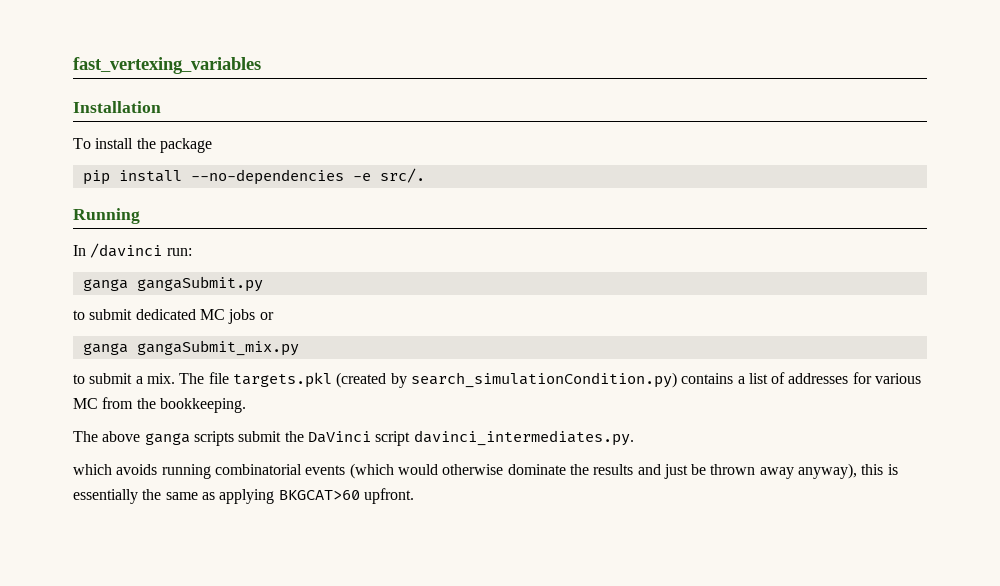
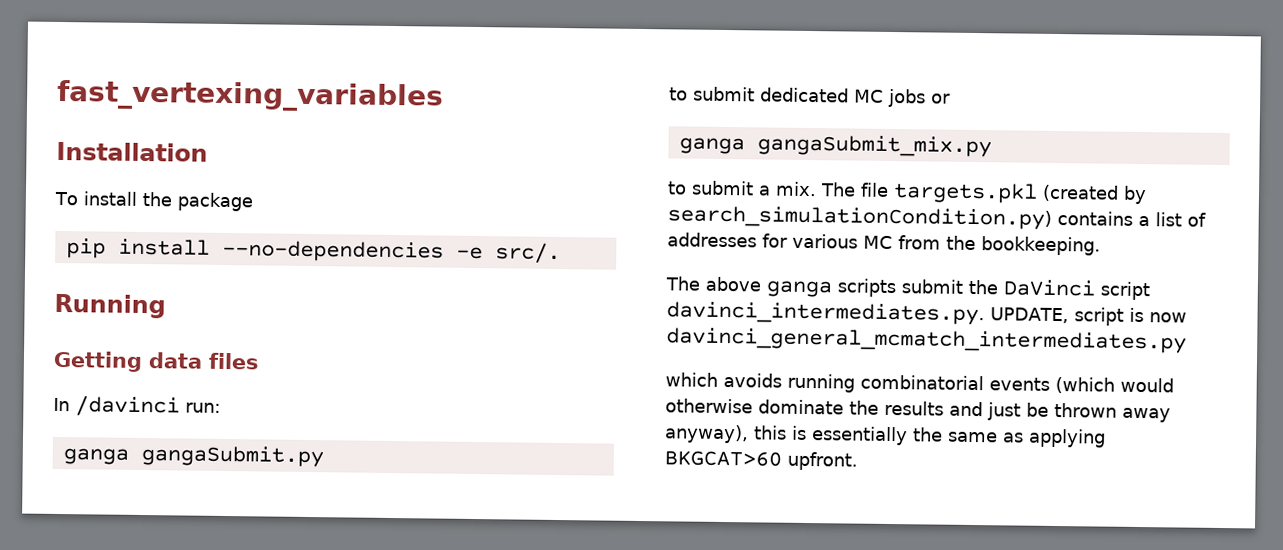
(140, 216) none -> [53,350,260,372] // Getting data files
(634, 438) none -> [990,307,1187,326] [666,327,1187,354] UPDATE, script is now davinci_general_mcmatch_intermediates.py

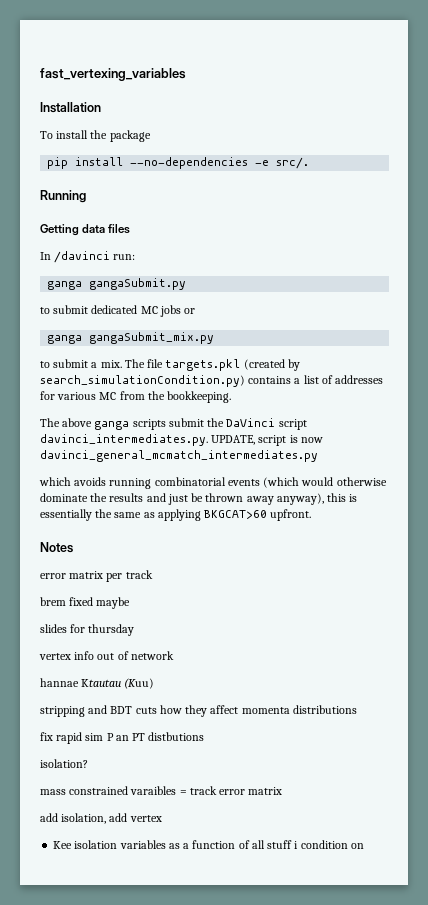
(858, 461) none -> [40,542,73,553] [40,570,153,582] [40,597,131,609] [40,624,135,636] [39,651,174,660] [40,678,155,689] [40,705,357,717] [40,732,205,744] [40,759,88,768] [40,786,283,795] [40,813,162,824] [53,840,364,849] // Notes // error matrix per track // brem fixed maybe // slides for thursday // vertex info out of network // hannae Ktautau (Kuu) // stripping and BDT cuts how they affect momenta distributions // fix rapid sim P an PT distbutions // isolation? // mass constrained varaibles = track error matrix // add isolation, add vertex // Kee isolation variables as a function of all stuff i condition on

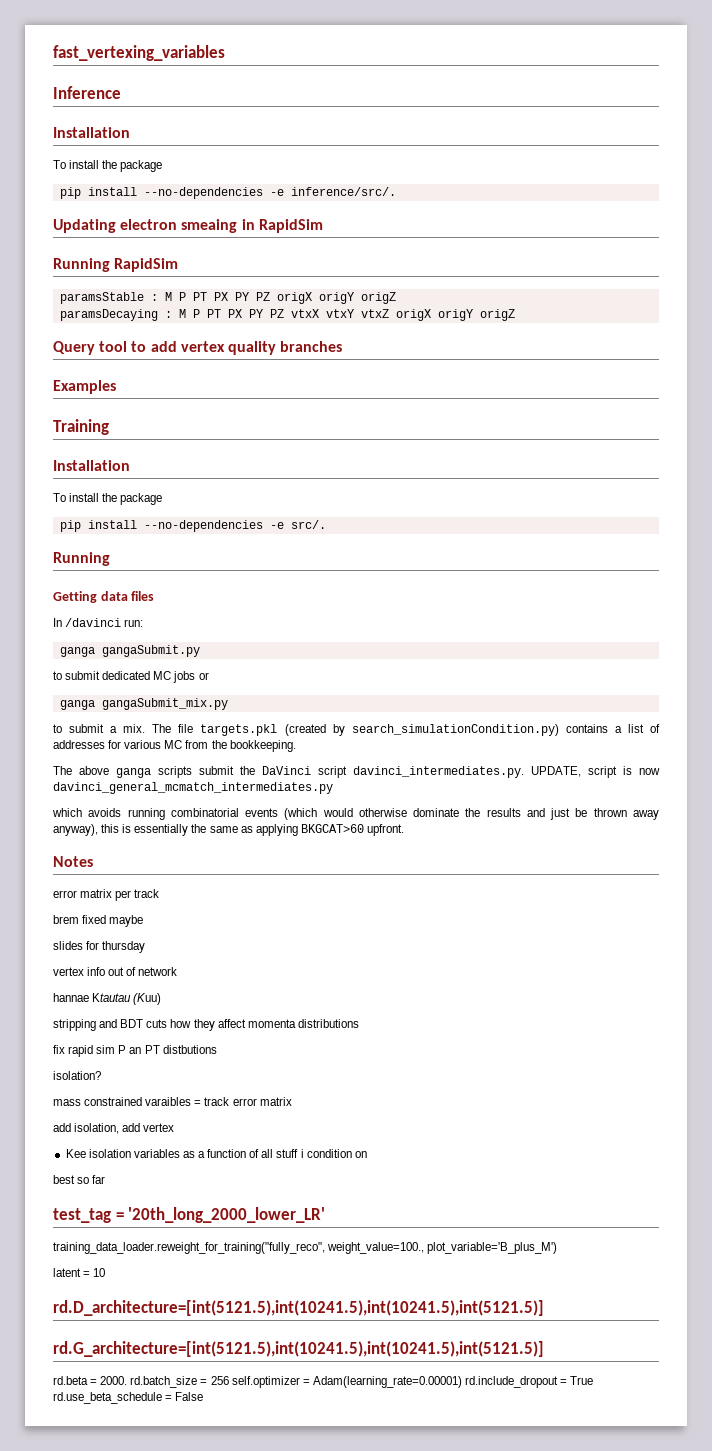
(186, 74) none -> [53,86,121,99] [53,127,130,138] [53,160,163,172] [59,187,396,199] [53,219,323,233] [53,258,179,272] [59,292,396,304] [59,309,515,321] [53,341,343,355] [53,380,116,394] [53,419,109,435] // Inference // Installation // To install the package // pip install --no-dependencies -e inference/src/. // Updating electron smeaing in RapidSim // Running RapidSim // paramsStable : M P PT PX PY PZ origX origY origZ // paramsDecaying : M P PT PX PY PZ vtxX vtxY vtxZ origX origY origZ // Query tool to add vertex quality branches // Examples // Training
(364, 846) none -> [53,1175,106,1184] [53,1207,326,1223] [53,1242,558,1254] [53,1268,106,1277] [53,1300,544,1316] [53,1341,544,1357] [53,1376,594,1388] [53,1392,204,1404] // best so far // test_tag = '20th_long_2000_lower_LR' // training_data_loader.reweight_for_training("fully_reco", weight_value=100., plot_variable='B_plus_M') // latent = 10 // rd.D_architecture=[int(5121.5),int(10241.5),int(10241.5),int(5121.5)] // rd.G_architecture=[int(5121.5),int(10241.5),int(10241.5),int(5121.5)] // rd.beta = 2000. rd.batch_size = 256 self.optimizer = Adam(learning_rate=0.00001) rd.include_dropout = True rd.use_beta_schedule = False

